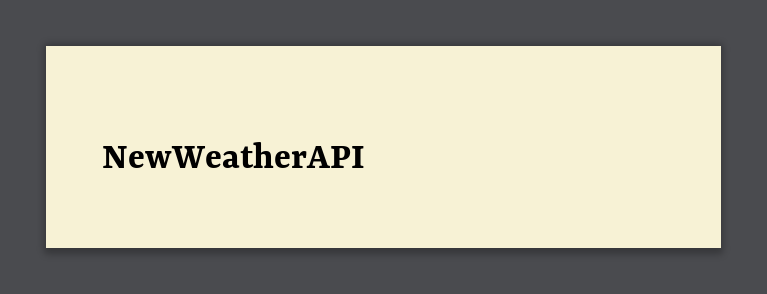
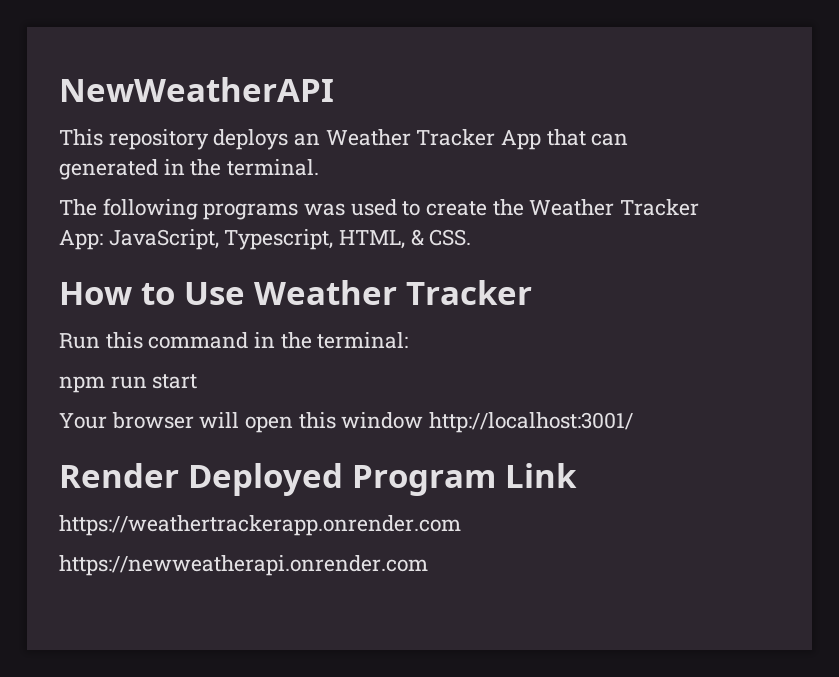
(365, 155) none -> [59,129,629,150] [59,159,320,180] [59,198,700,220] [59,229,472,250] [59,280,532,305] [59,332,409,349] [59,374,198,393] [59,412,634,433] [59,463,577,496] [59,515,461,536] [59,555,428,576] // This repository deploys an Weather Tracker App that can generated in the terminal. // The following programs was used to create the Weather Tracker App: JavaScript, Typescript, HTML, & CSS. // How to Use Weather Tracker // Run this command in the terminal: // npm run start // Your browser will open this window http://localhost:3001/ // Render Deployed Program Link // https://weathertrackerapp.onrender.com // https://newweatherapi.onrender.com

